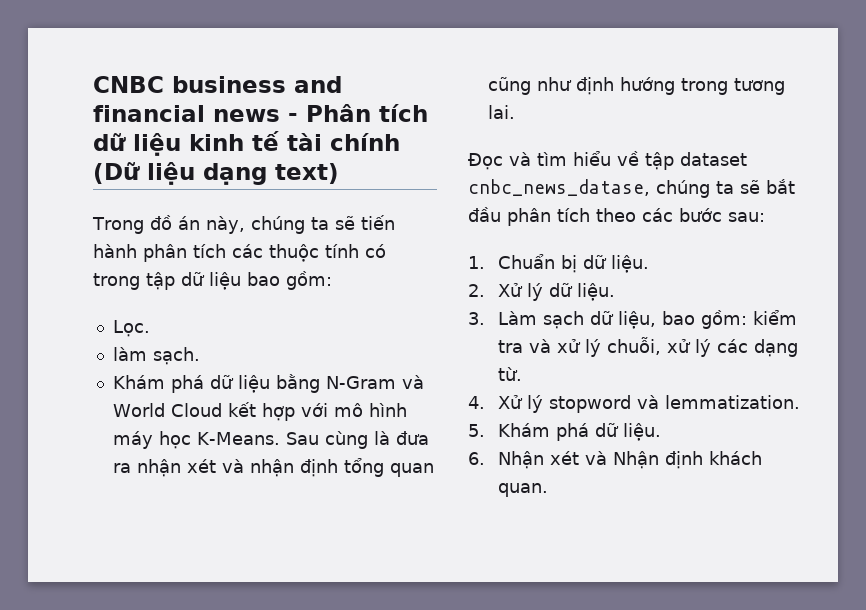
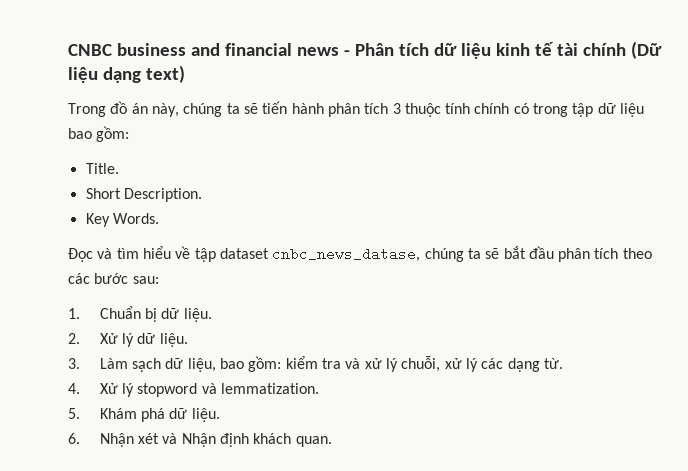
[232,244,263,258] các -> [392,103,401,114] 3
(359, 251) none -> [474,103,510,114] chính
[112,320,150,337] [112,347,200,365] [112,374,424,393] [112,402,407,421] [112,431,429,449] [112,458,434,477] [487,77,785,95] [487,105,515,119] Lọc. // làm sạch. // Khám phá dữ liệu bằng N-Gram và World Cloud kết hợp với mô hình máy học K-Means. Sau cùng là đưa ra nhận xét và nhận định tổng quan cũng như định hướng trong tương lai. -> [85,163,119,174] [85,188,202,202] [85,213,159,227] Title. // Short Description. // Key Words.

